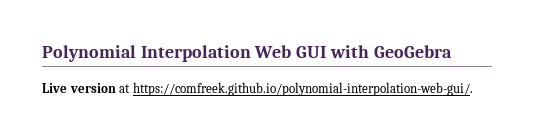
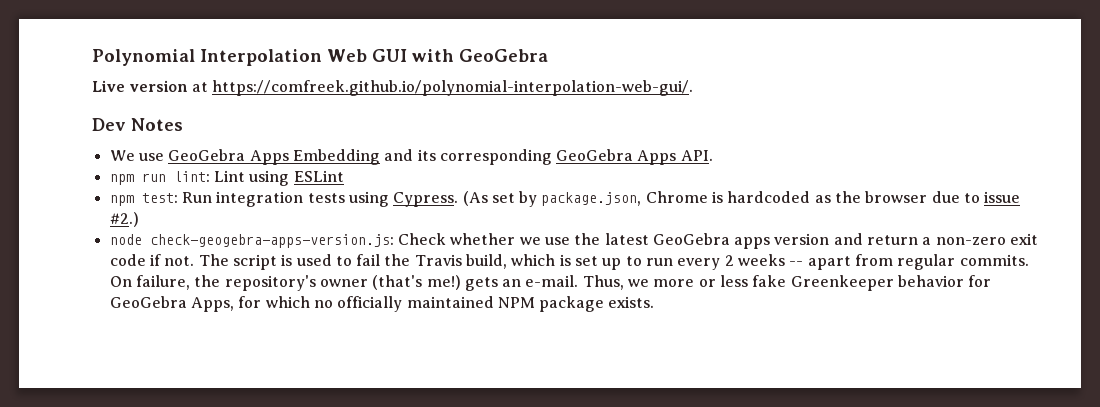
(473, 89) none -> [92,118,183,131] [109,149,713,165] [109,170,344,186] [109,191,1021,207] [109,212,139,227] [109,233,1039,249] [109,254,1029,270] [109,275,992,291] [109,296,655,312] // Dev Notes // We use GeoGebra Apps Embedding and its corresponding GeoGebra Apps API. // npm run lint: Lint using ESLint // npm test: Run integration tests using Cypress. (As set by package.json, Chrome is hardcoded as the browser due to issue #2.) // node check-geogebra-apps-version.js: Check whether we use the latest GeoGebra apps version and return a non-zero exit code if not. The script is used to fail the Travis build, which is set up to run every 2 weeks -- apart from regular commits. On failure, the repository's owner (that's me!) gets an e-mail. Thus, we more or less fake Greenkeeper behavior for GeoGebra Apps, for which no officially maintained NPM package exists.

